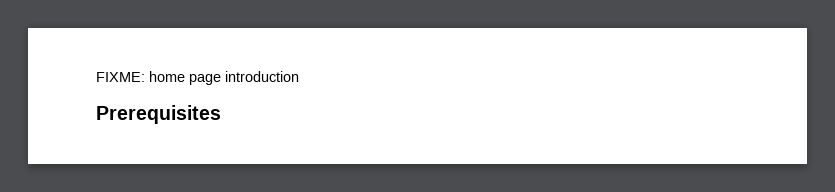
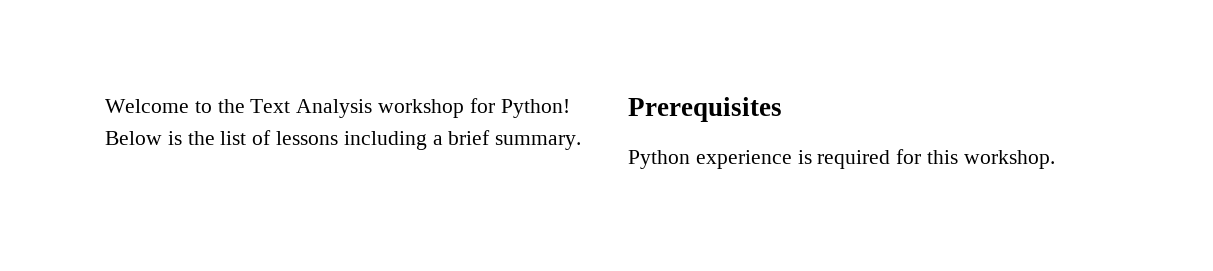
[96,71,299,85] [96,105,221,124] FIXME: home page introduction // Prerequisites -> [105,98,570,118] [105,130,582,150] [628,97,782,122] [628,149,1055,169] Welcome to the Text Analysis workshop for Python! Below is the list of lessons including a brief summary. // Prerequisites // Python experience is required for this workshop.

